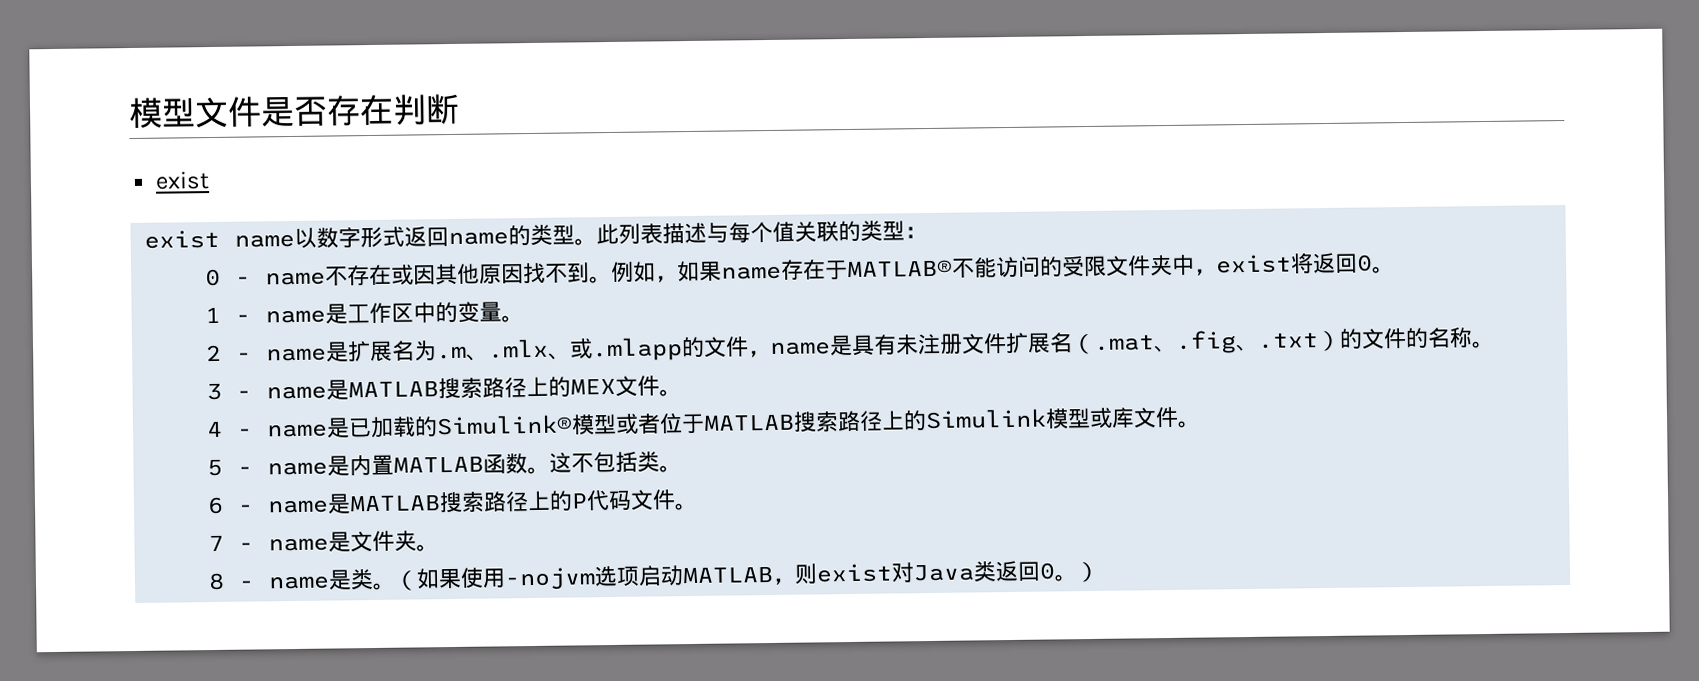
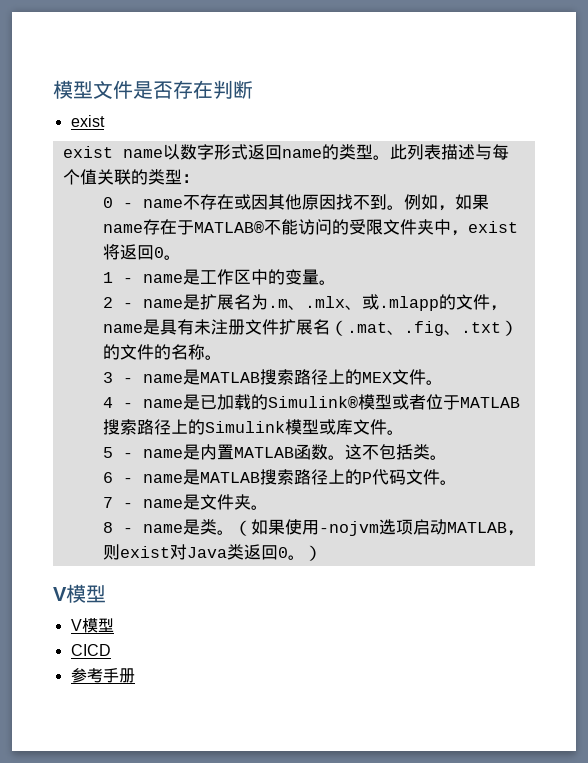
(1101, 572) none -> [53,584,106,603] [70,618,114,633] [70,644,111,656] [70,668,135,683] // V模型 // V模型 // CICD // 参考手册

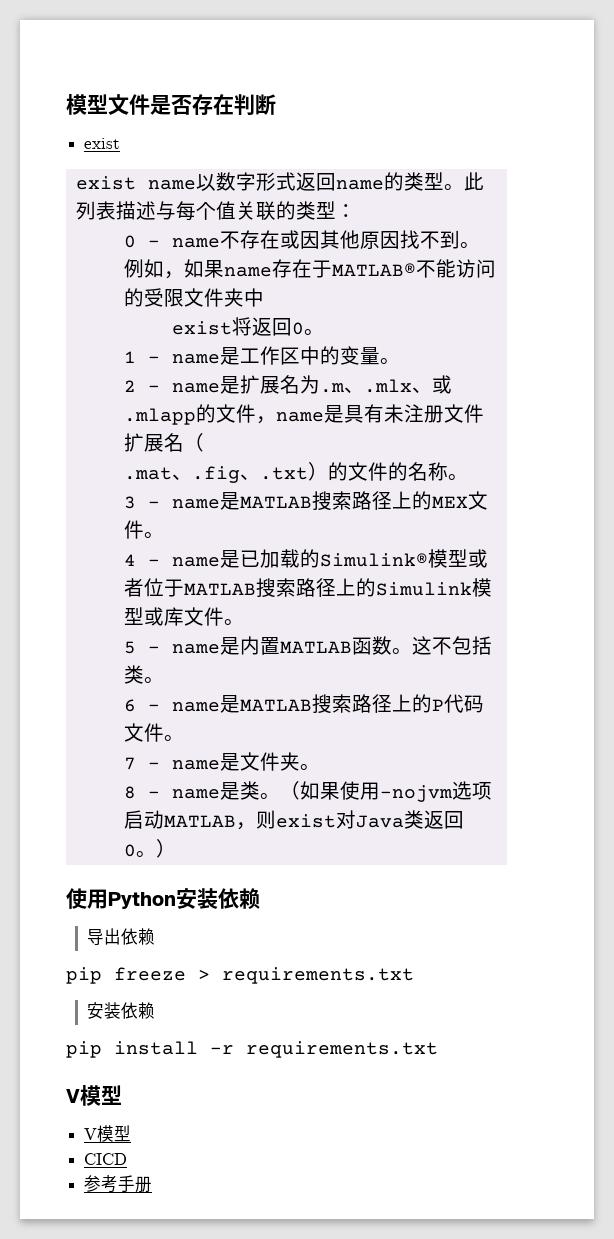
[450,230,468,236] ， -> (264, 297) //
(347, 328) none -> (204, 442) //
(322, 553) none -> [66,888,260,909] [86,928,155,945] [66,967,414,984] [86,1002,155,1019] [66,1041,438,1058] // 使用Python安装依赖 // 导出依赖 // pip freeze > requirements.txt // 安装依赖 // pip install -r requirements.txt

